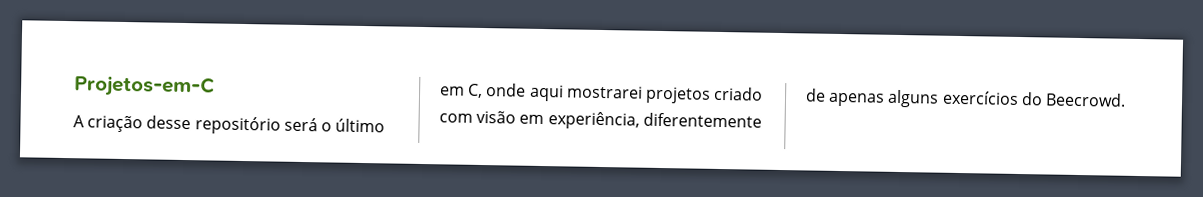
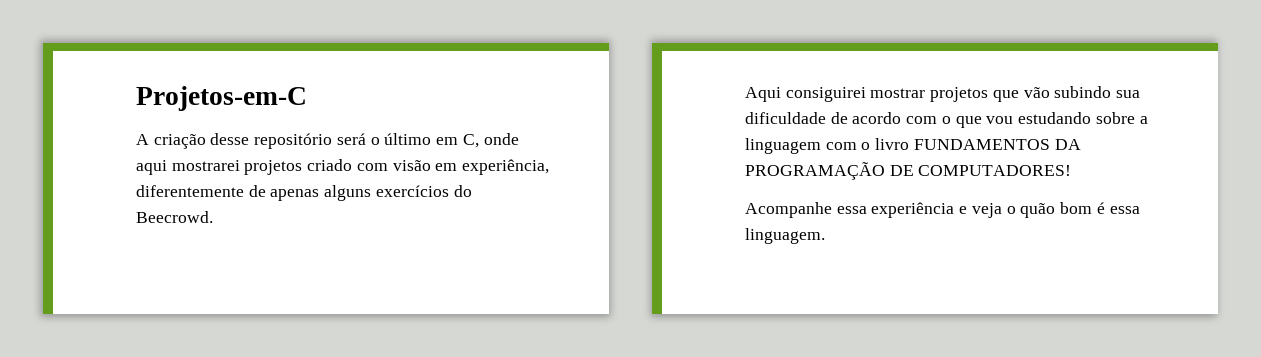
(1126, 99) none -> [745,86,1141,102] [745,112,1148,128] [745,138,1081,154] [745,162,1072,180] [745,202,1140,218] [745,228,825,244] // Aqui consiguirei mostrar projetos que vão subindo sua dificuldade de acordo com o que vou estudando sobre a linguagem com o livro FUNDAMENTOS DA PROGRAMAÇÃO DE COMPUTADORES! // Acompanhe essa experiência e veja o quão bom é essa linguagem.

